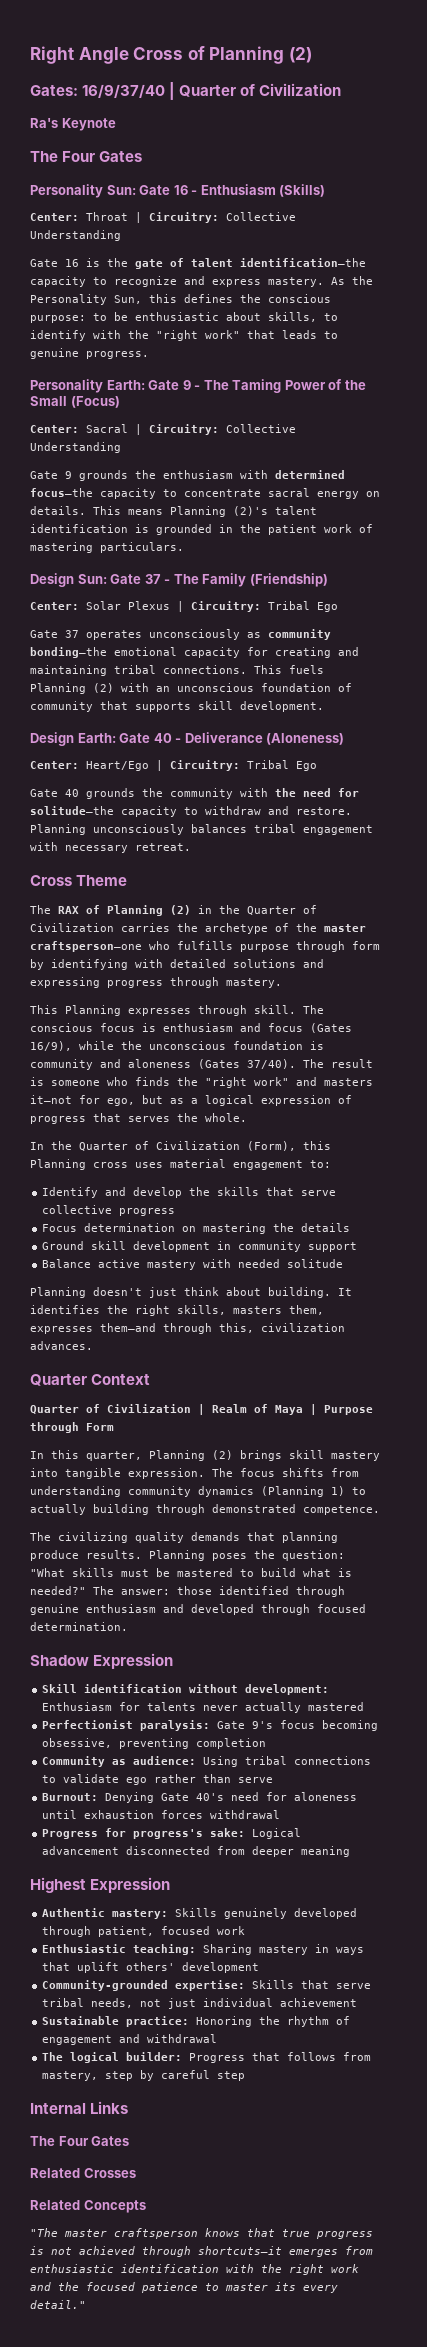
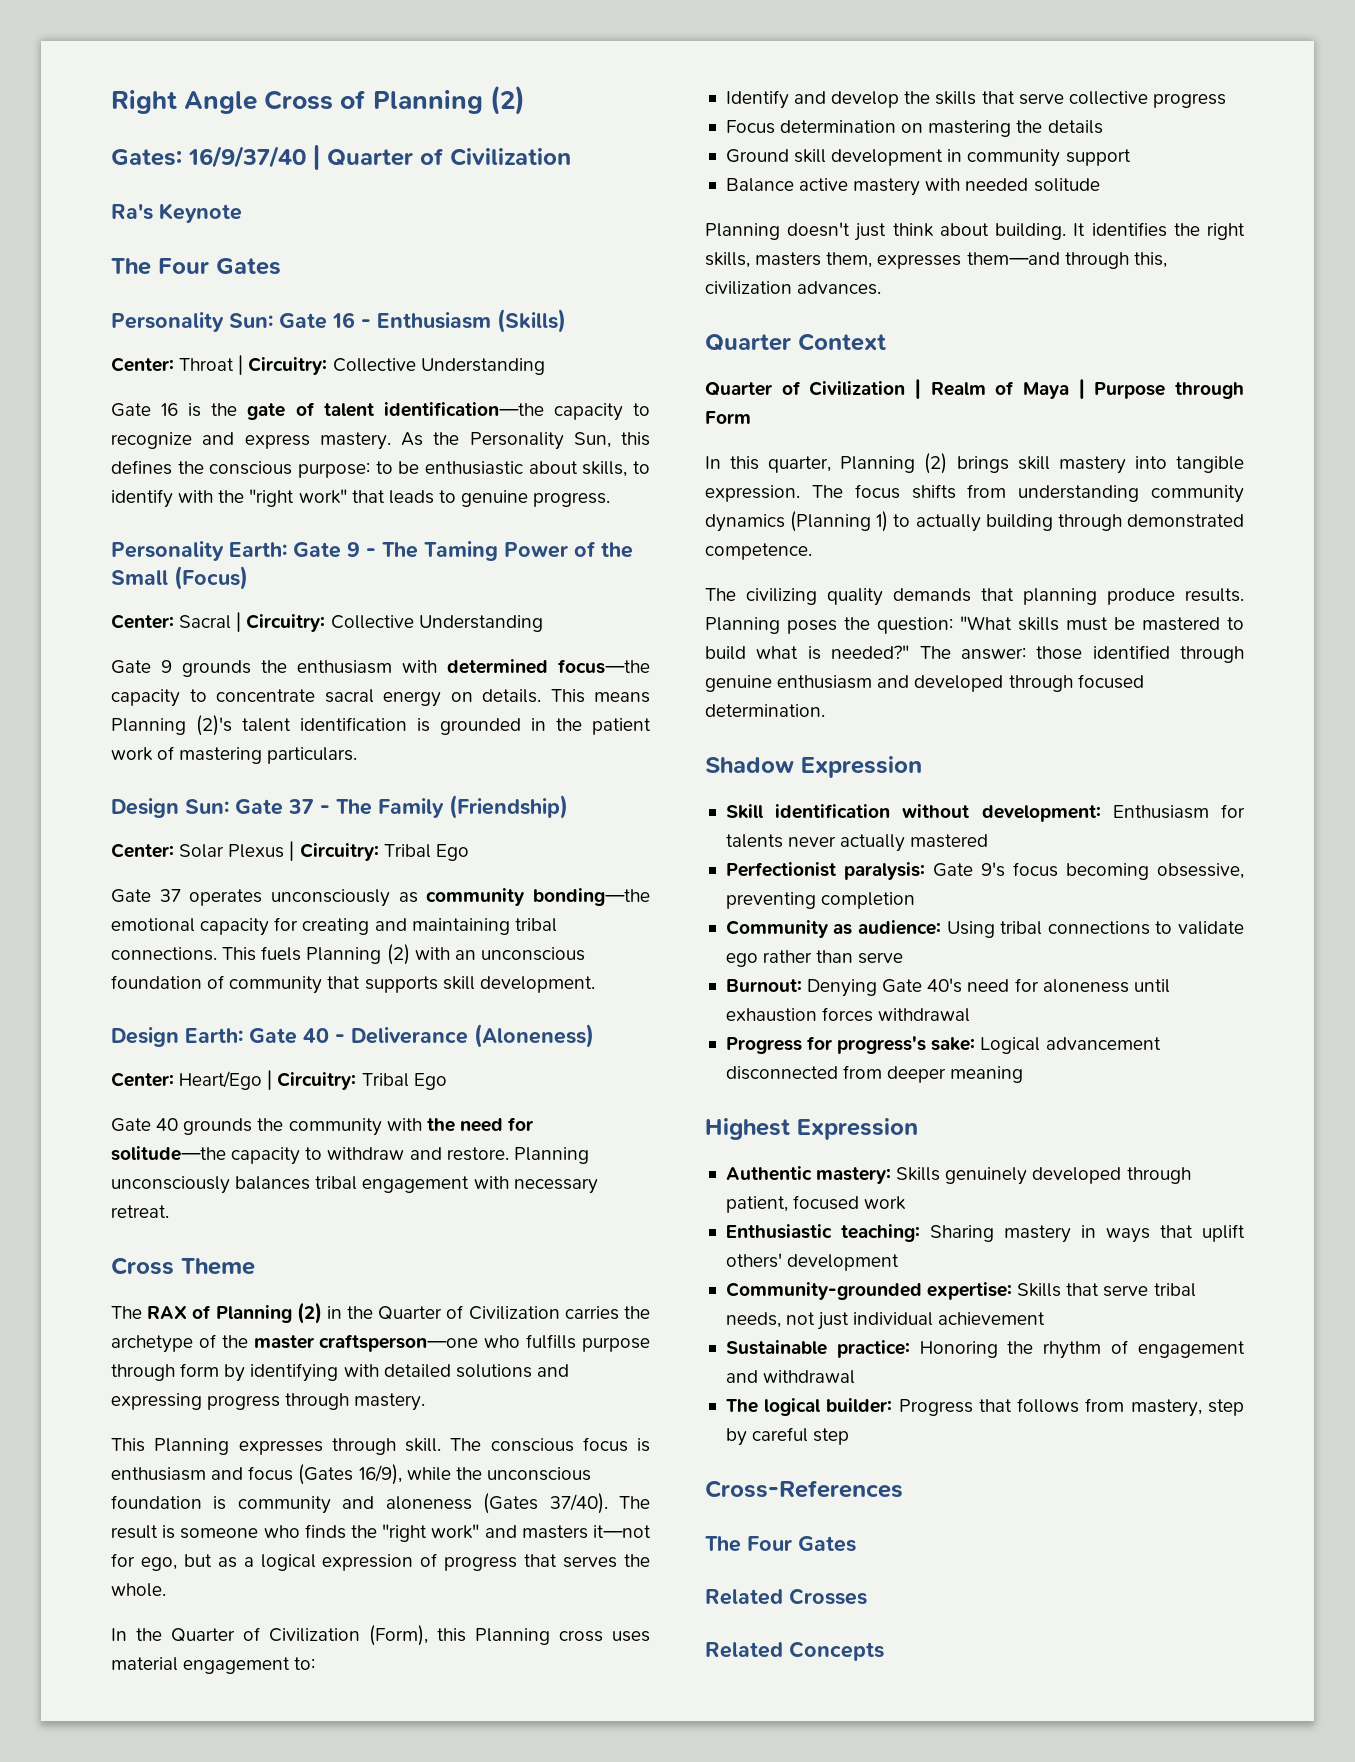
[30,2101,129,2114] Internal Links -> [705,1480,903,1498] Cross-References
[30,2228,373,2239] [30,2246,373,2257] [30,2264,359,2275] [30,2282,338,2293] [30,2300,86,2309] // "The master craftsperson knows that true progress is not achieved through shortcuts—it emerges from enthusiastic identification with the right work and the focused patience to master its every detail." -> (884, 1651) none

